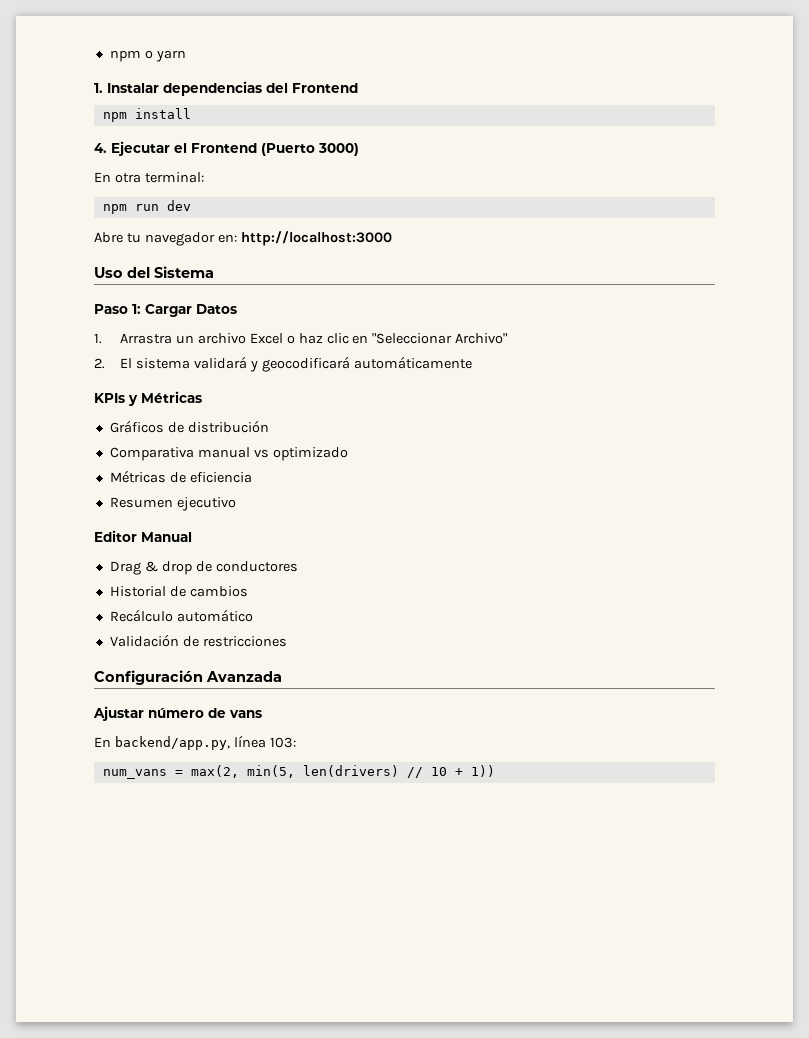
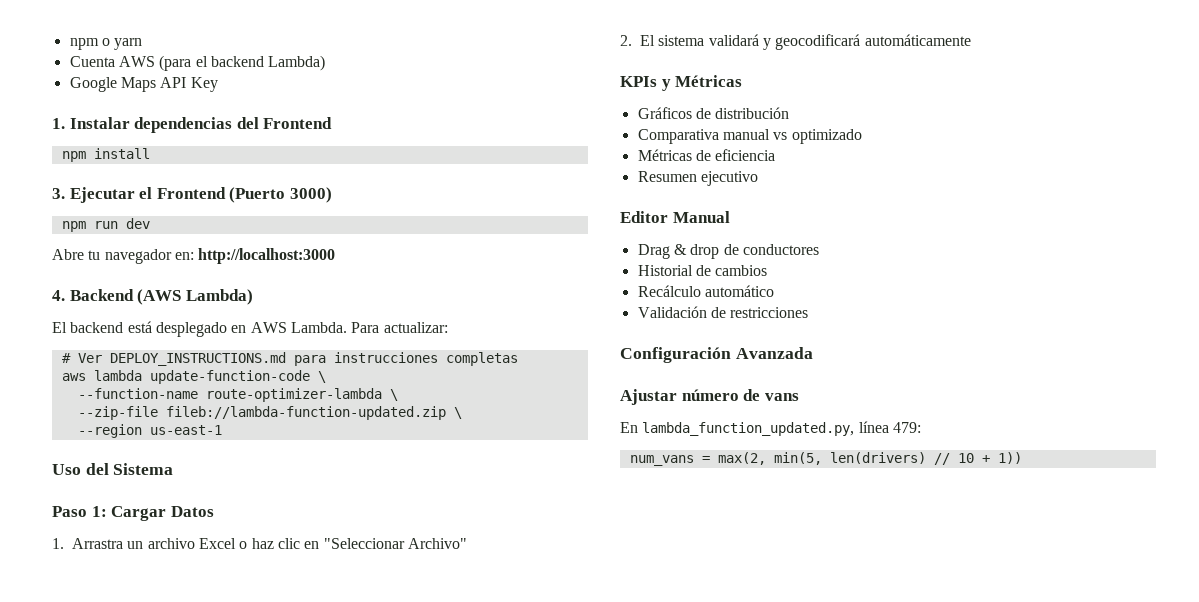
(186, 56) none -> [69,55,326,71] [69,77,218,92] // Cuenta AWS (para el backend Lambda) // Google Maps API Key
[94,143,107,153] 4. -> [52,188,65,199] 3.
[94,172,204,183] // En otra terminal: -> (332, 195) none
(392, 238) none -> [52,289,253,305] [52,321,448,337] [61,352,518,366] [61,370,326,384] [77,388,398,402] [77,406,462,420] [77,424,222,438] // 4. Backend (AWS Lambda) // El backend está desplegado en AWS Lambda. Para actualizar: // # Ver DEPLOY_INSTRUCTIONS.md para instrucciones completas // aws lambda update-function-code \ // --function-name route-optimizer-lambda \ // --zip-file fileb://lambda-function-updated.zip \ // --region us-east-1
[114,735,296,750] backend/app.py, línea 103: -> [642,421,921,436] lambda_function_updated.py, línea 479:

